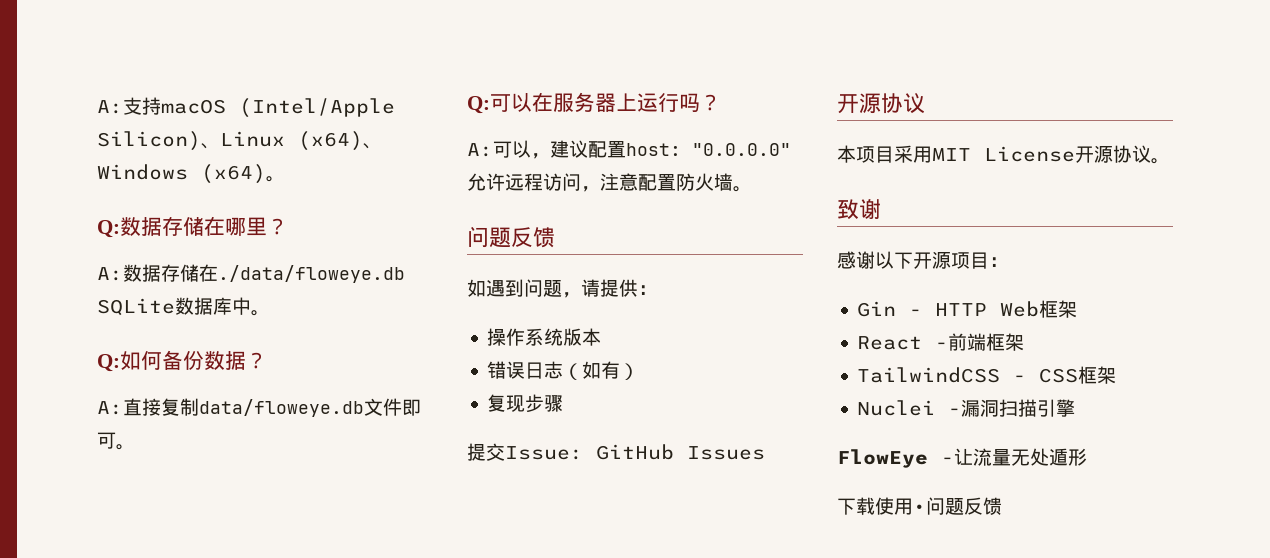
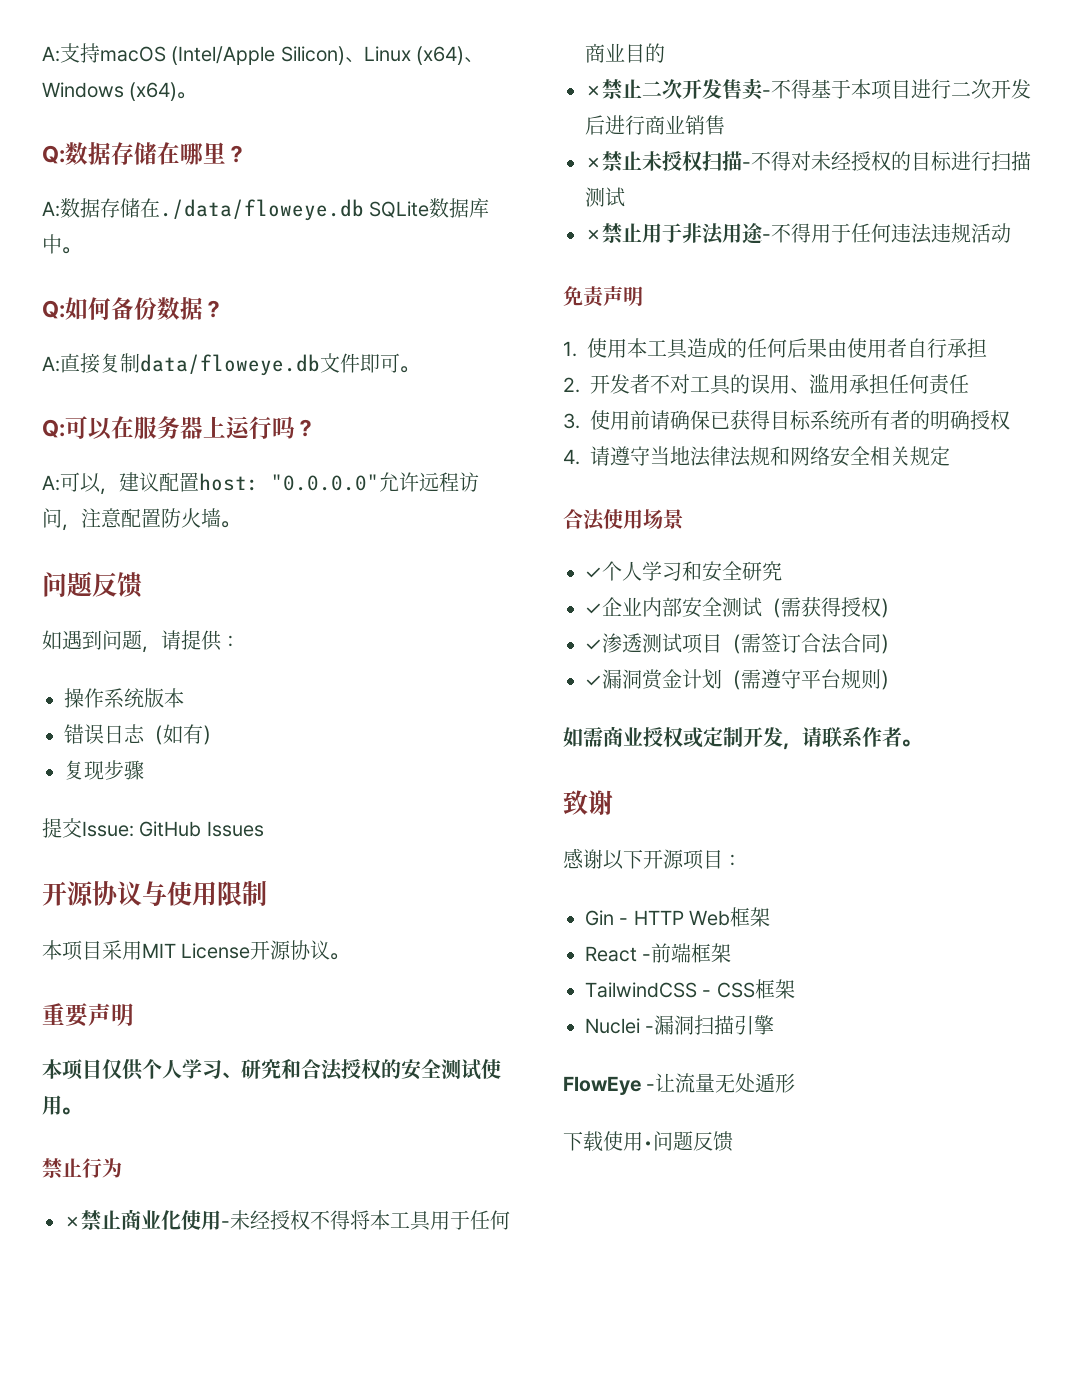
(925, 103) none -> [142,881,267,906] 与使用限制
(1170, 161) none -> [42,1003,134,1027] [42,1058,501,1081] [42,1095,81,1115] [42,1158,122,1179] [64,1209,510,1231] [585,43,665,63] [585,78,1031,100] [585,115,725,135] [585,151,1031,172] [585,187,625,207] [585,223,1011,245] [563,286,643,308] [563,338,988,359] [563,374,969,395] [563,410,1010,430] [563,446,950,467] [563,509,684,531] [585,561,782,582] [585,597,900,618] [585,633,900,654] [585,669,900,690] [563,726,921,750] // 重要声明 // 本项目仅供个人学习、研究和合法授权的安全测试使用。 // 禁止行为 // ✗禁止商业化使用-未经授权不得将本工具用于任何商业目的 // ✗禁止二次开发售卖-不得基于本项目进行二次开发后进行商业销售 // ✗禁止未授权扫描-不得对未经授权的目标进行扫描测试 // ✗禁止用于非法用途-不得用于任何违法违规活动 // 免责声明 // 1.使用本工具造成的任何后果由使用者自行承担 // 2.开发者不对工具的误用、滥用承担任何责任 // 3.使用前请确保已获得目标系统所有者的明确授权 // 4.请遵守当地法律法规和网络安全相关规定 // 合法使用场景 // ✓个人学习和安全研究 // ✓企业内部安全测试（需获得授权） // ✓渗透测试项目（需签订合法合同） // ✓漏洞赏金计划（需遵守平台规则） // 如需商业授权或定制开发，请联系作者。

